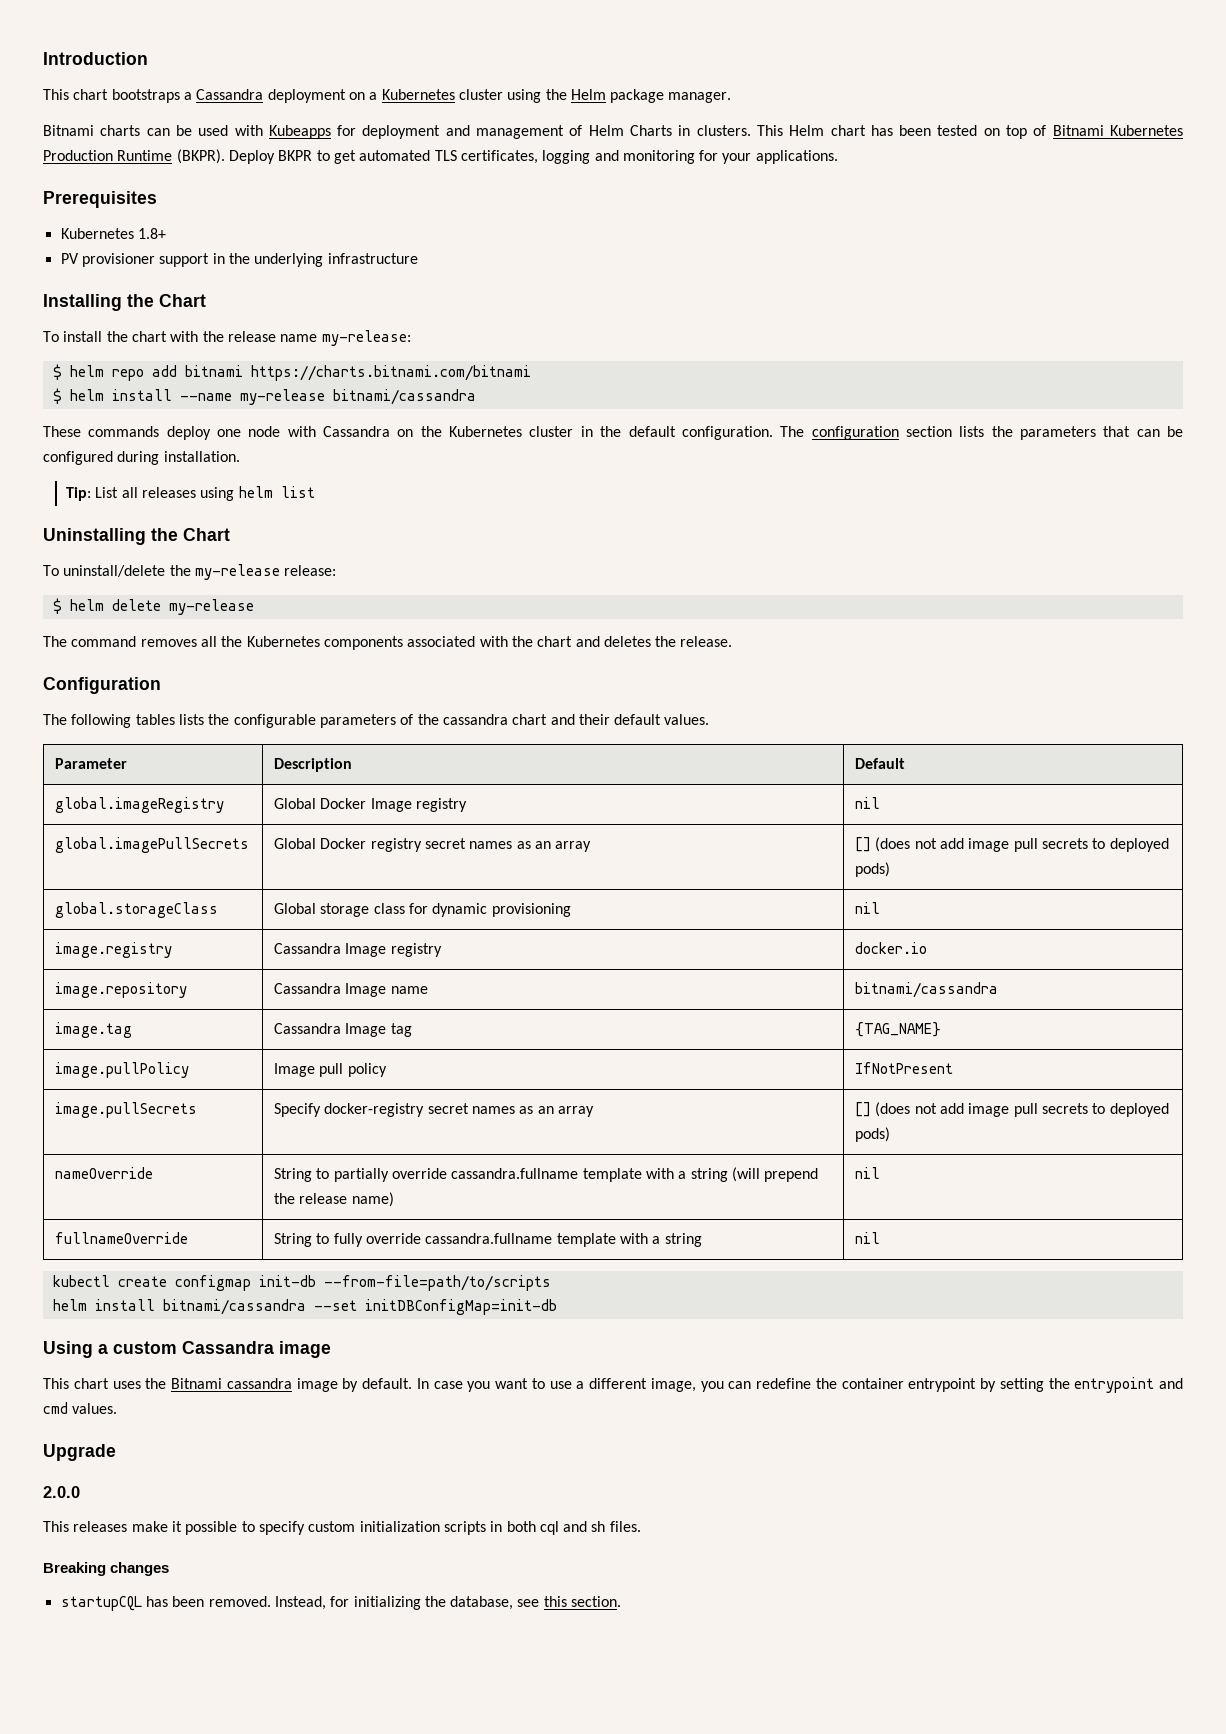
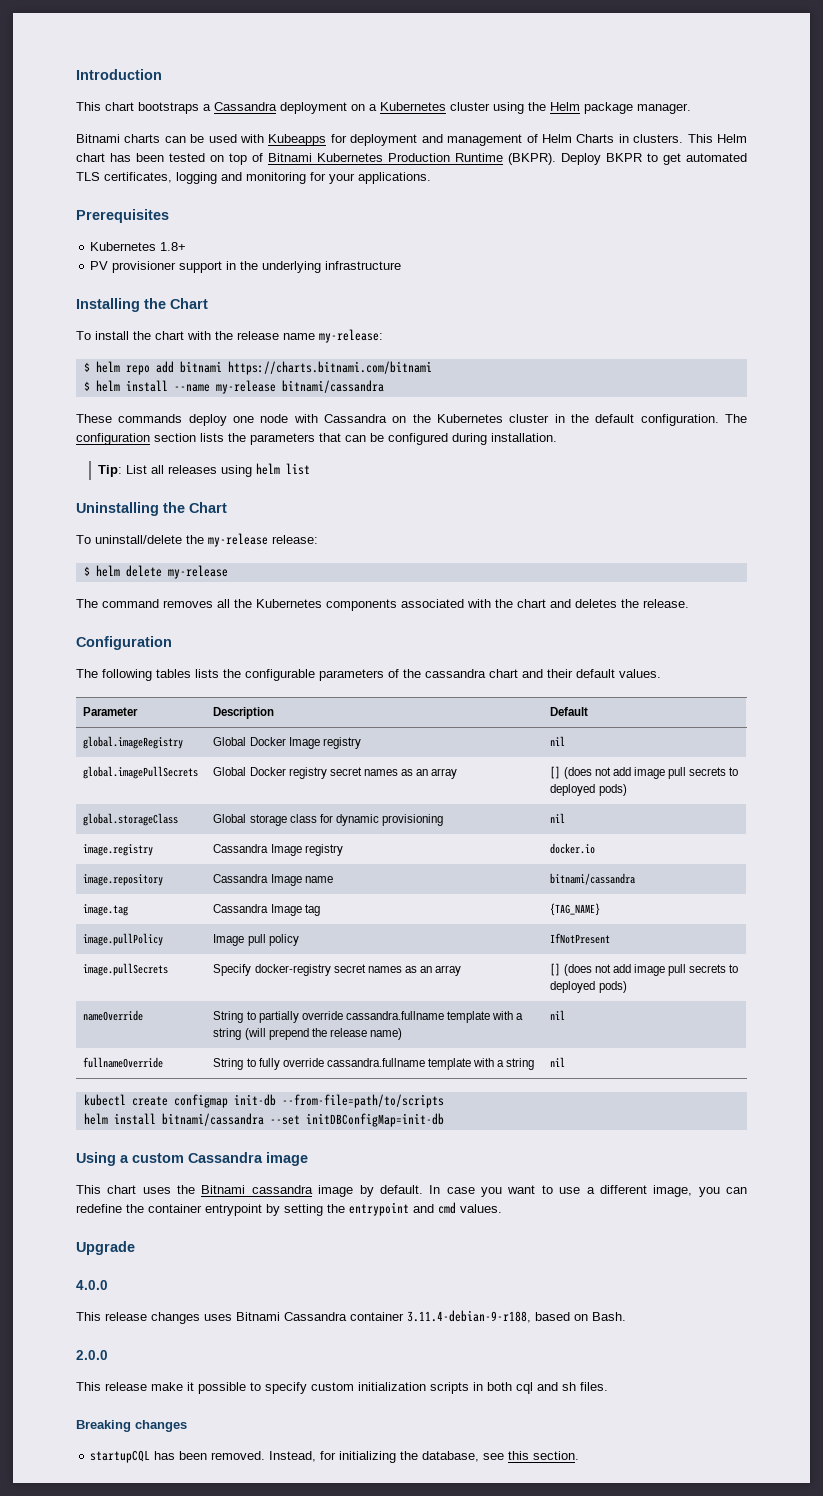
(116, 1452) none -> [76,1280,108,1290] [76,1310,626,1324] // 4.0.0 // This release changes uses Bitnami Cassandra container 3.11.4-debian-9-r188, based on Bash.
[73,1521,128,1532] releases -> [105,1382,147,1391] release

